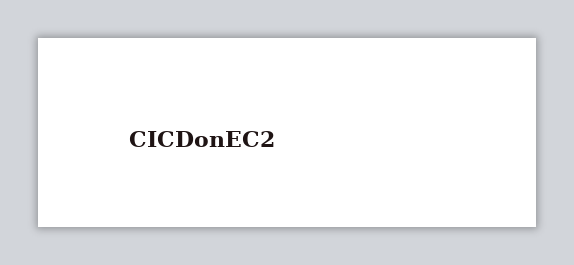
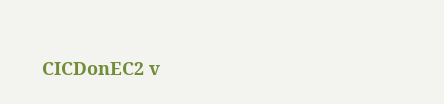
(275, 139) none -> [149,65,160,75] v

